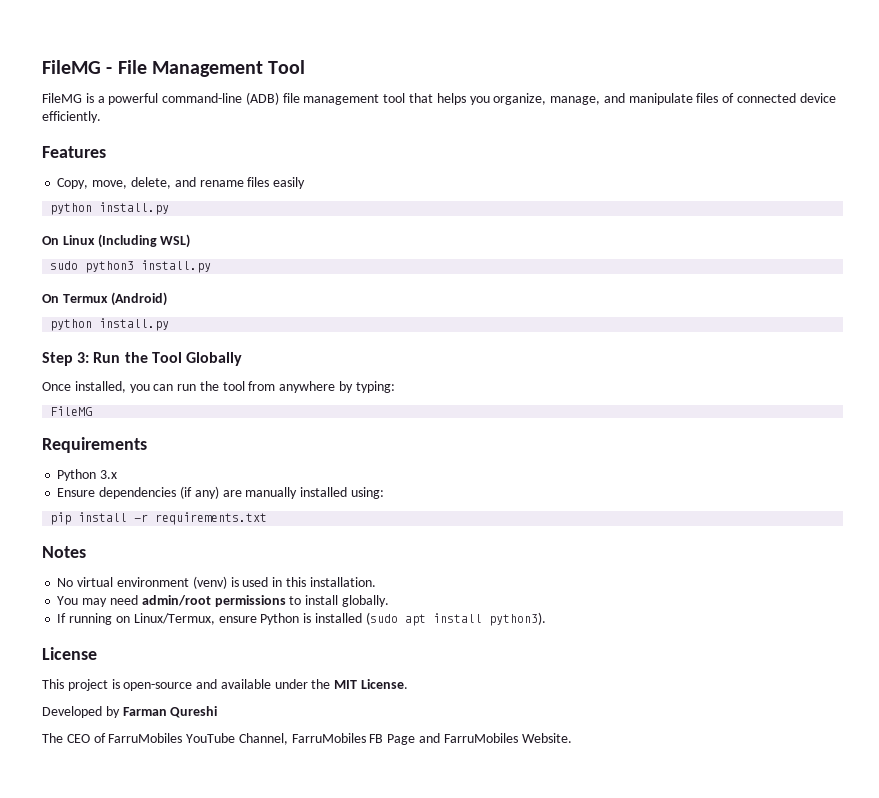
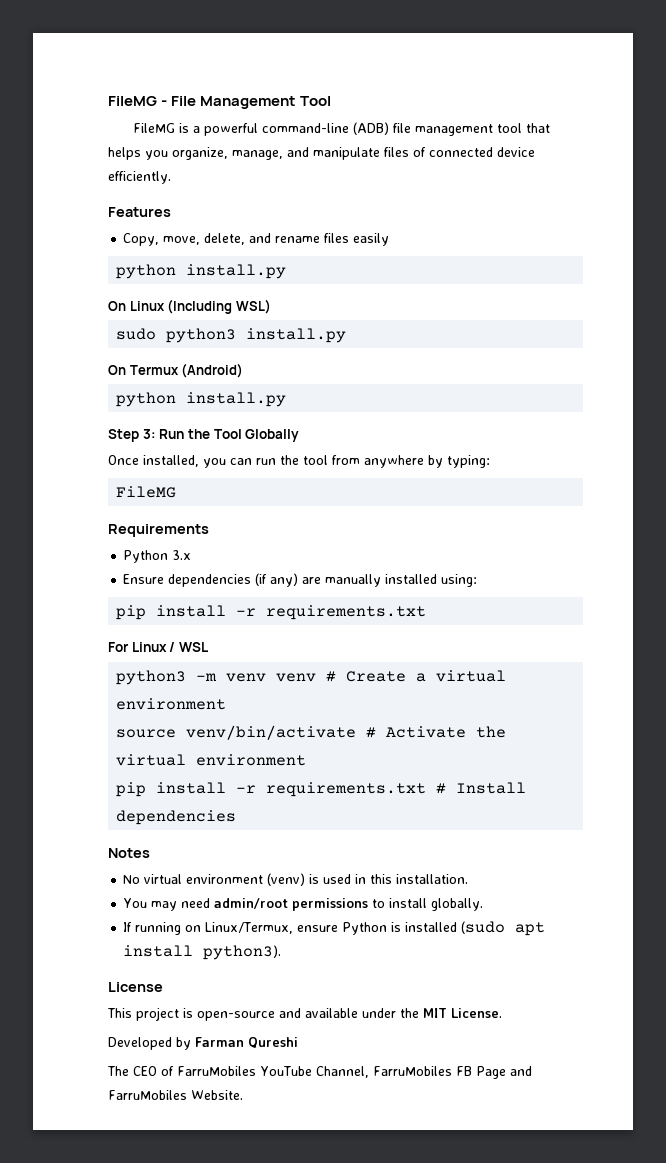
(268, 518) none -> [108,642,208,652] [116,670,507,685] [116,698,227,710] [116,725,507,740] [116,754,307,766] [116,782,527,797] [116,810,237,825] // For Linux / WSL // python3 -m venv venv # Create a virtual environment // source venv/bin/activate # Activate the virtual environment // pip install -r requirements.txt # Install dependencies

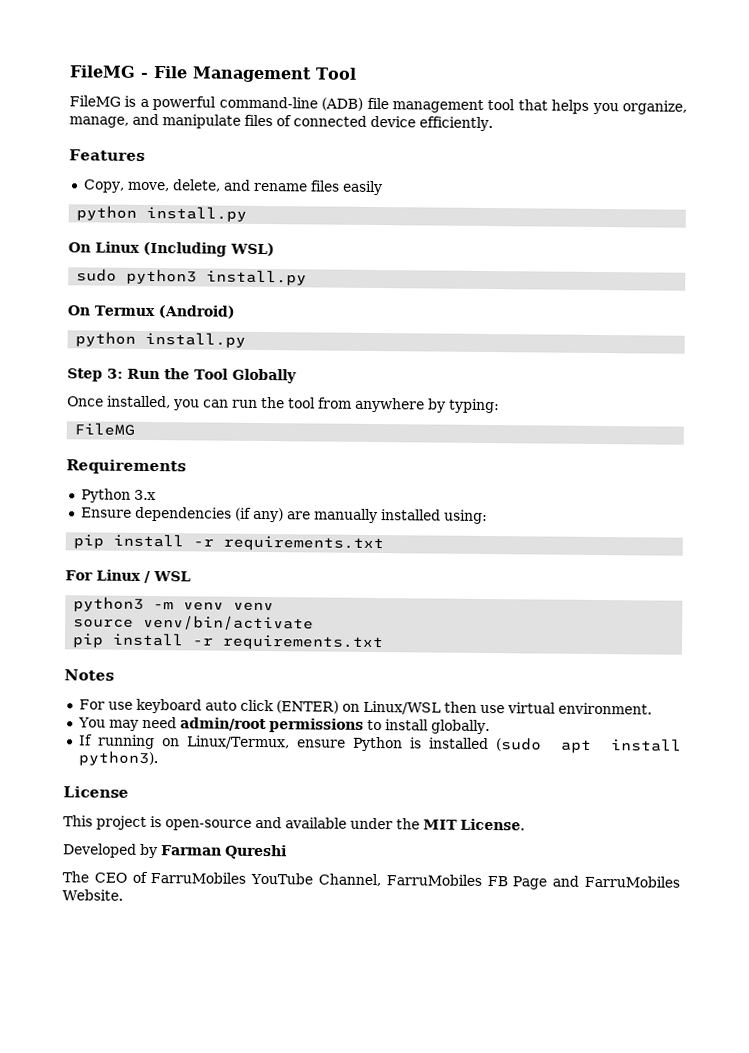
[326,670,507,682] [116,698,227,710] [116,725,507,740] [116,754,307,766] [116,782,527,797] [116,810,237,825] [108,848,150,858] [123,873,469,886] # Create a virtual environment // source venv/bin/activate # Activate the virtual environment // pip install -r requirements.txt # Install dependencies // Notes // No virtual environment (venv) is used in this installation. -> [73,614,315,631] [72,632,385,651] [64,669,114,681] [78,698,652,715] // source venv/bin/activate // pip install -r requirements.txt // Notes // For use keyboard auto click (ENTER) on Linux/WSL then use virtual environment.

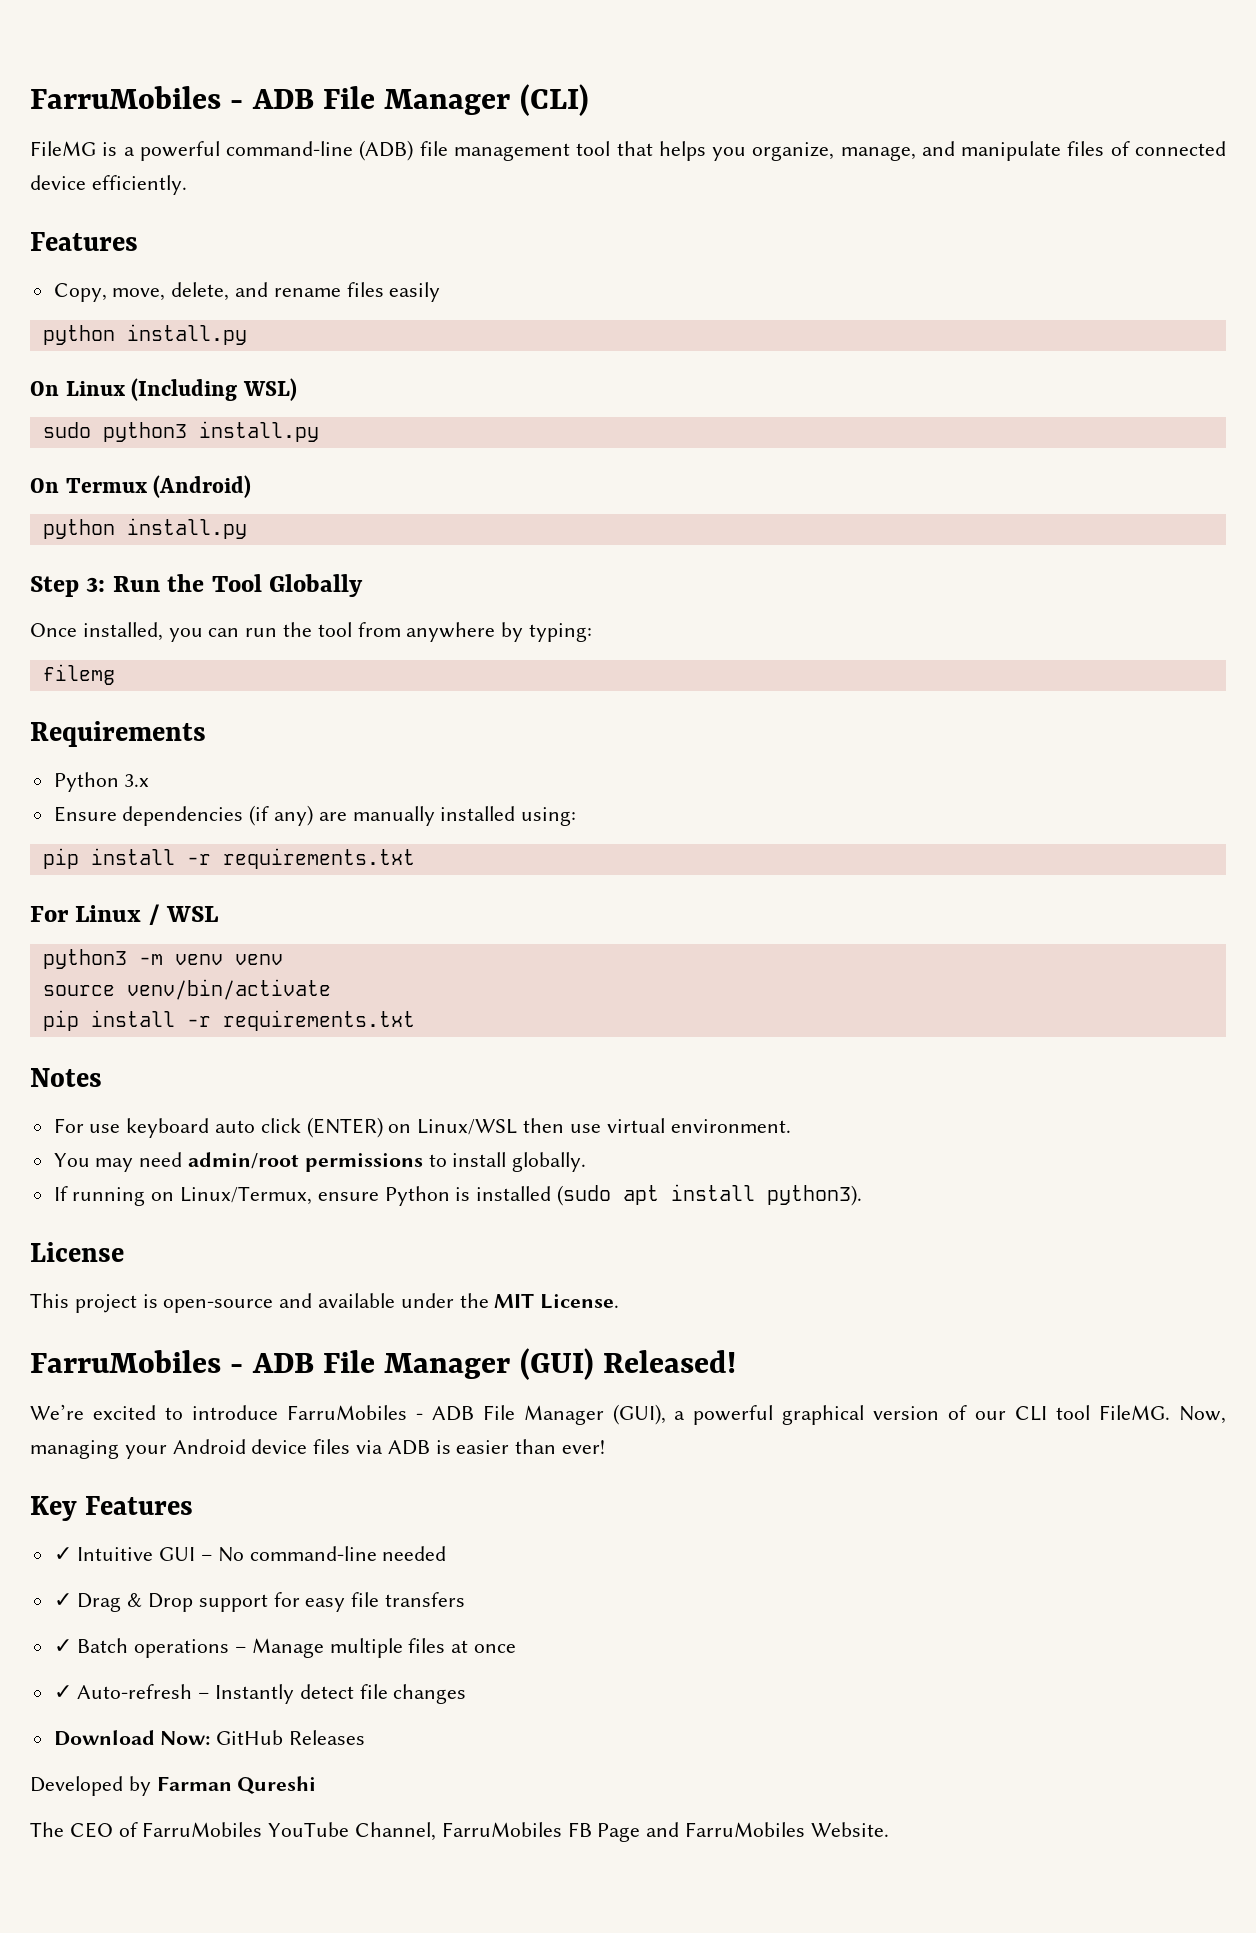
[69,65,357,83] FileMG - File Management Tool -> [30,84,589,116] FarruMobiles - ADB File Manager (CLI)
[74,422,136,436] FileMG -> [42,664,115,685] filemg
(525, 824) none -> [30,1348,736,1380] [30,1404,1226,1425] [30,1439,606,1459] [30,1496,194,1521] [53,1546,447,1562] [53,1592,466,1612] [53,1638,517,1658] [53,1684,467,1704] [53,1730,366,1746] // FarruMobiles - ADB File Manager (GUI) Released! // We’re excited to introduce FarruMobiles - ADB File Manager (GUI), a powerful graphical version of our CLI tool FileMG. Now, managing your Android device files via ADB is easier than ever! // Key Features // ✓ Intuitive GUI – No command-line needed // ✓ Drag & Drop support for easy file transfers // ✓ Batch operations – Manage multiple files at once // ✓ Auto-refresh – Instantly detect file changes // Download Now: GitHub Releases

